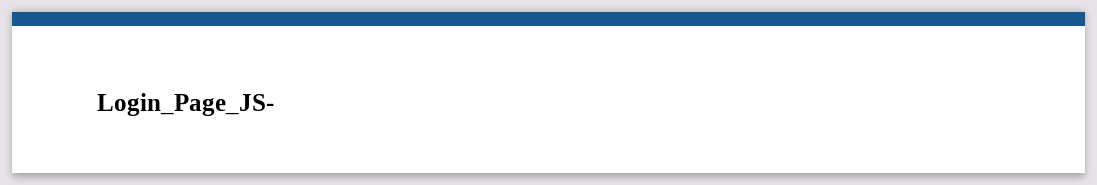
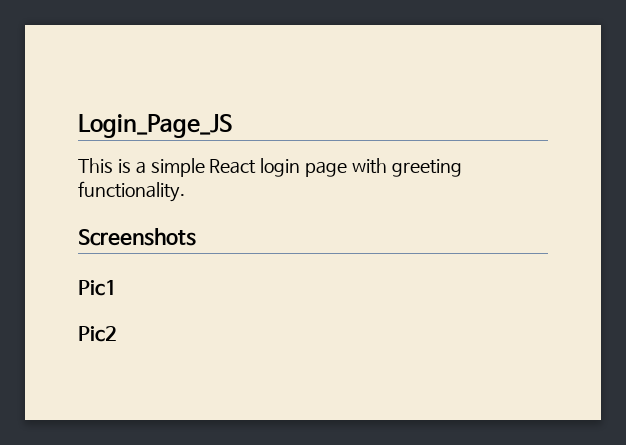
[97,93,274,116] Login_Page_JS- -> [78,114,233,138] [78,158,462,177] [78,181,185,202] [78,228,196,246] [78,280,117,296] [78,326,117,342] Login_Page_JS // This is a simple React login page with greeting functionality. // Screenshots // Pic1 // Pic2

